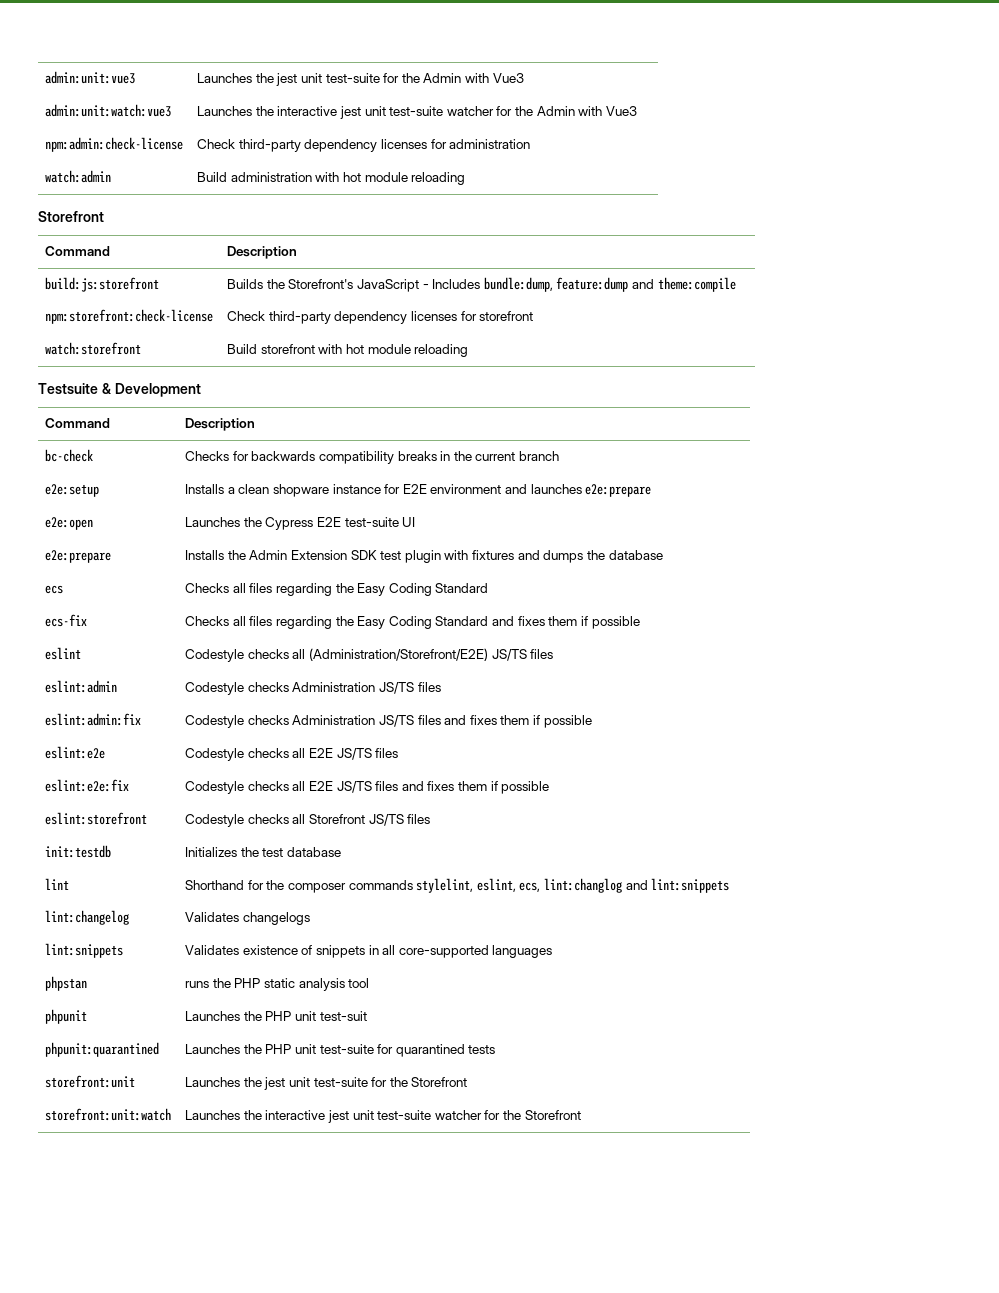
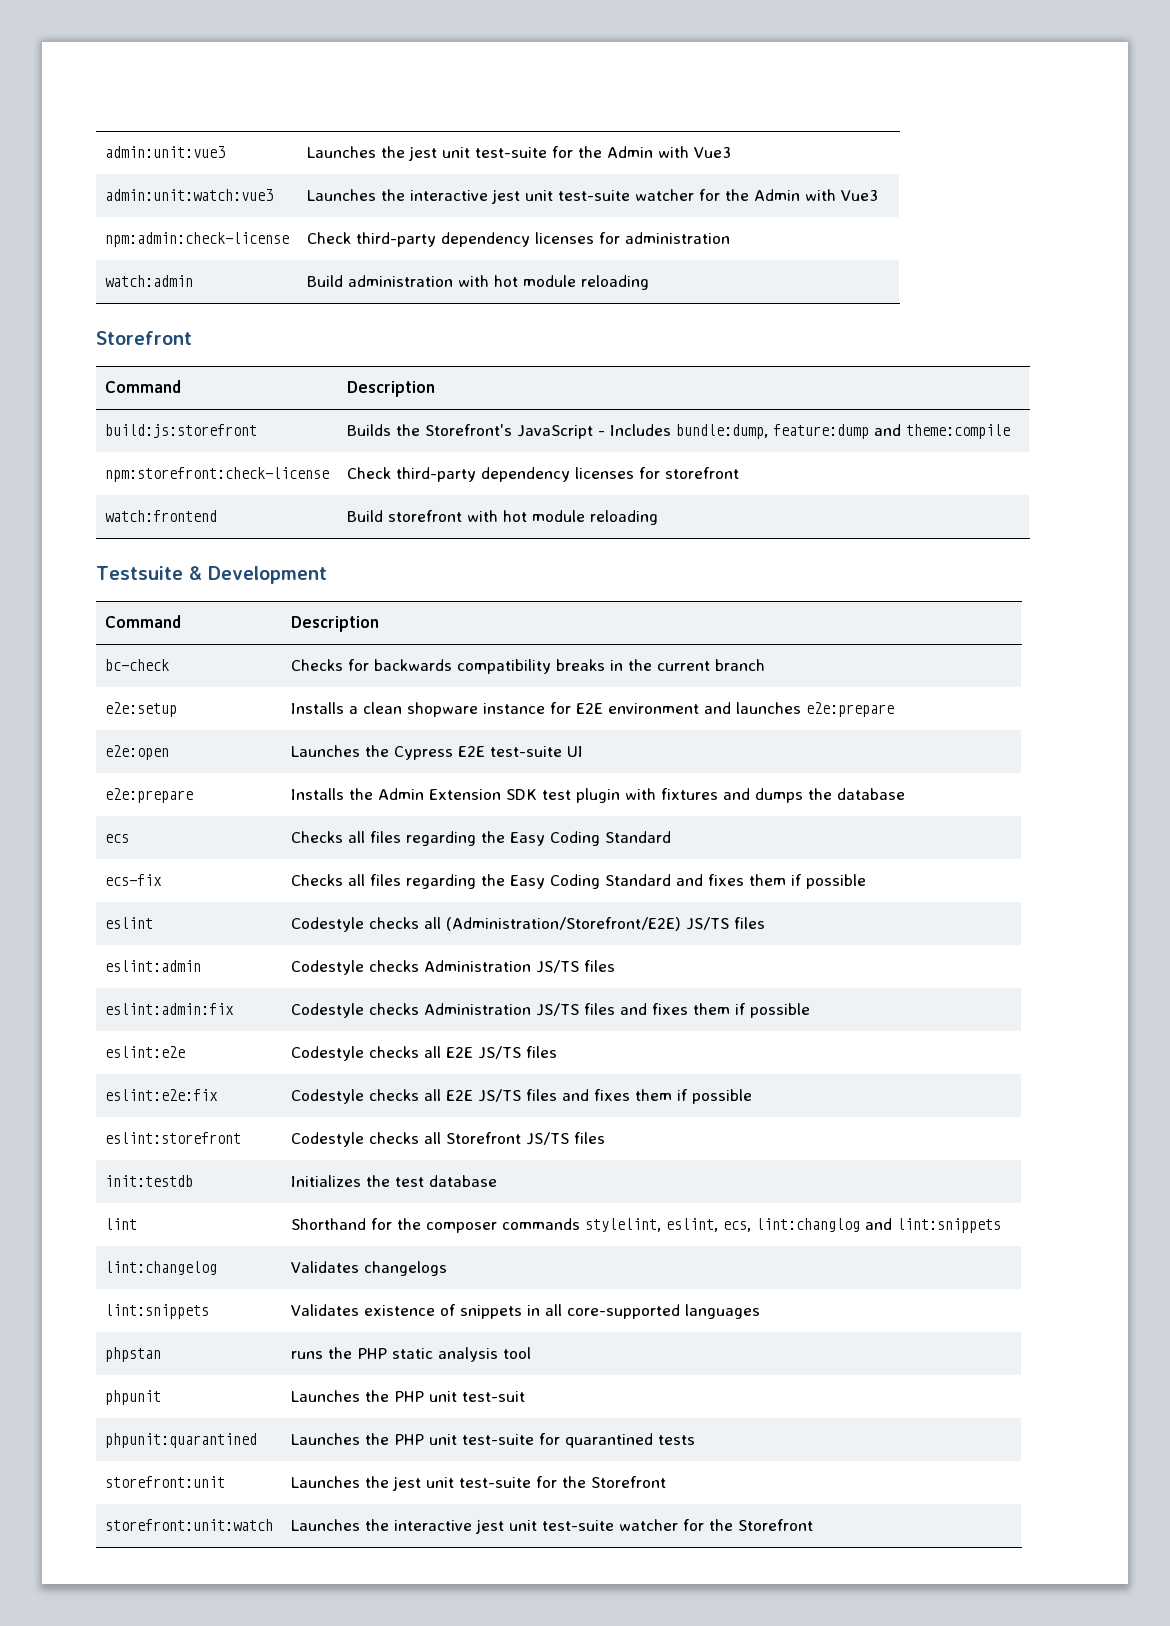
[44,342,141,355] watch:storefront -> [104,510,217,522] watch:frontend

